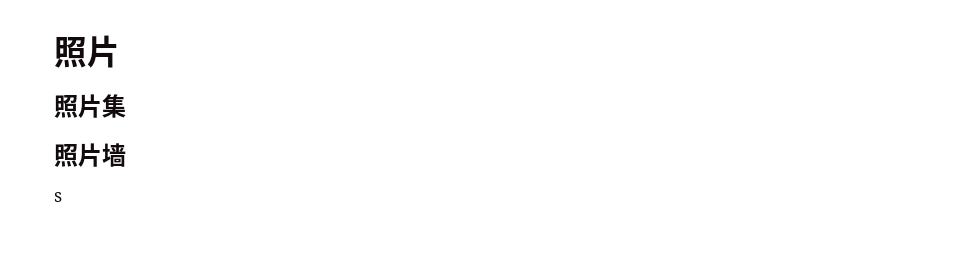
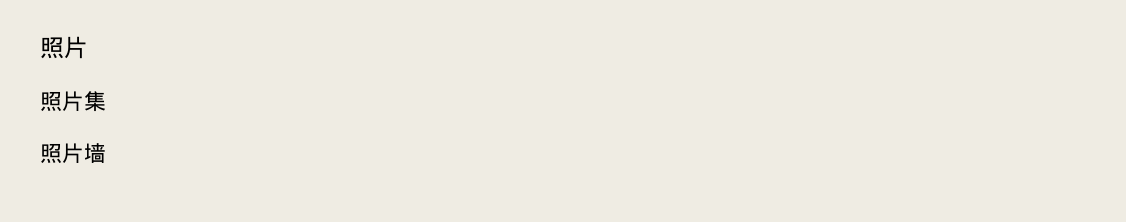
[54,192,62,202] // s -> (106, 153) none

